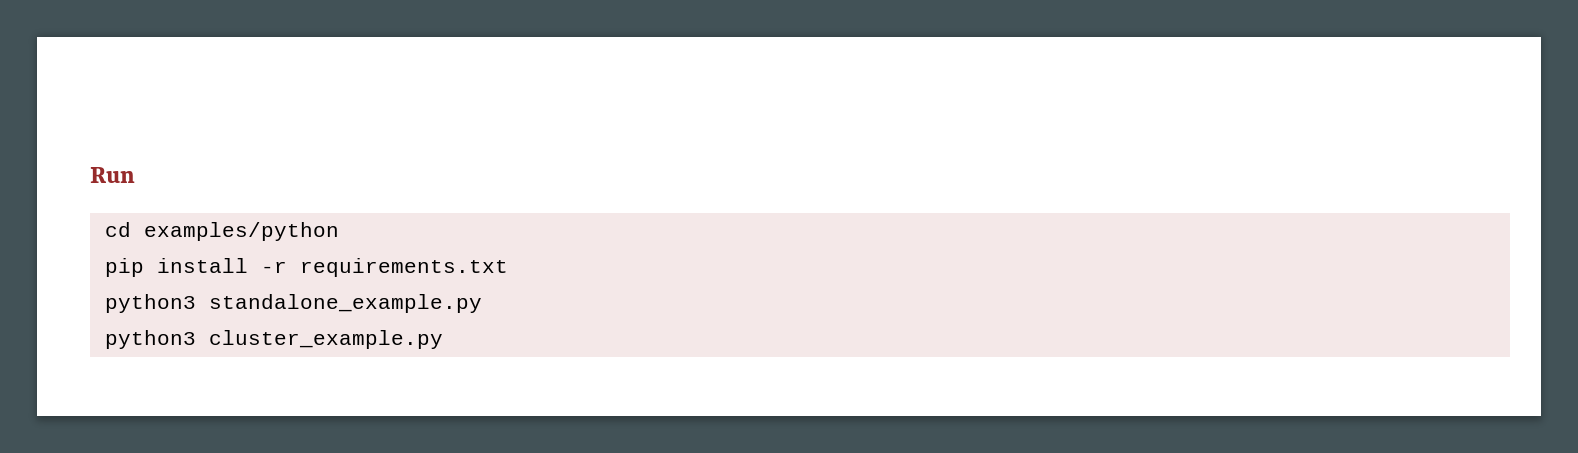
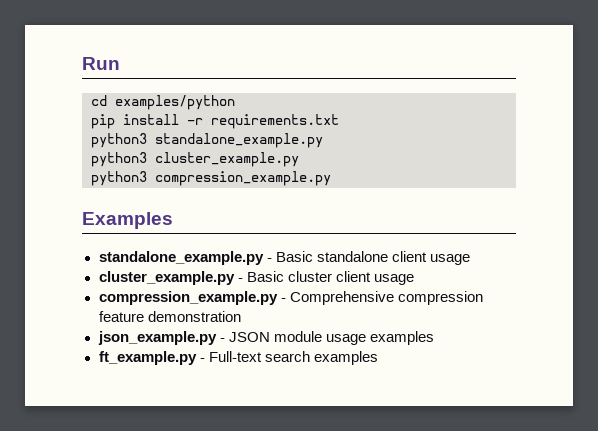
(443, 339) none -> [91,171,331,186] [82,212,173,229] [98,251,470,265] [98,271,414,285] [98,291,483,305] [98,311,241,322] [97,331,434,345] [98,351,378,365] // python3 compression_example.py // Examples // standalone_example.py - Basic standalone client usage // cluster_example.py - Basic cluster client usage // compression_example.py - Comprehensive compression feature demonstration // json_example.py - JSON module usage examples // ft_example.py - Full-text search examples

